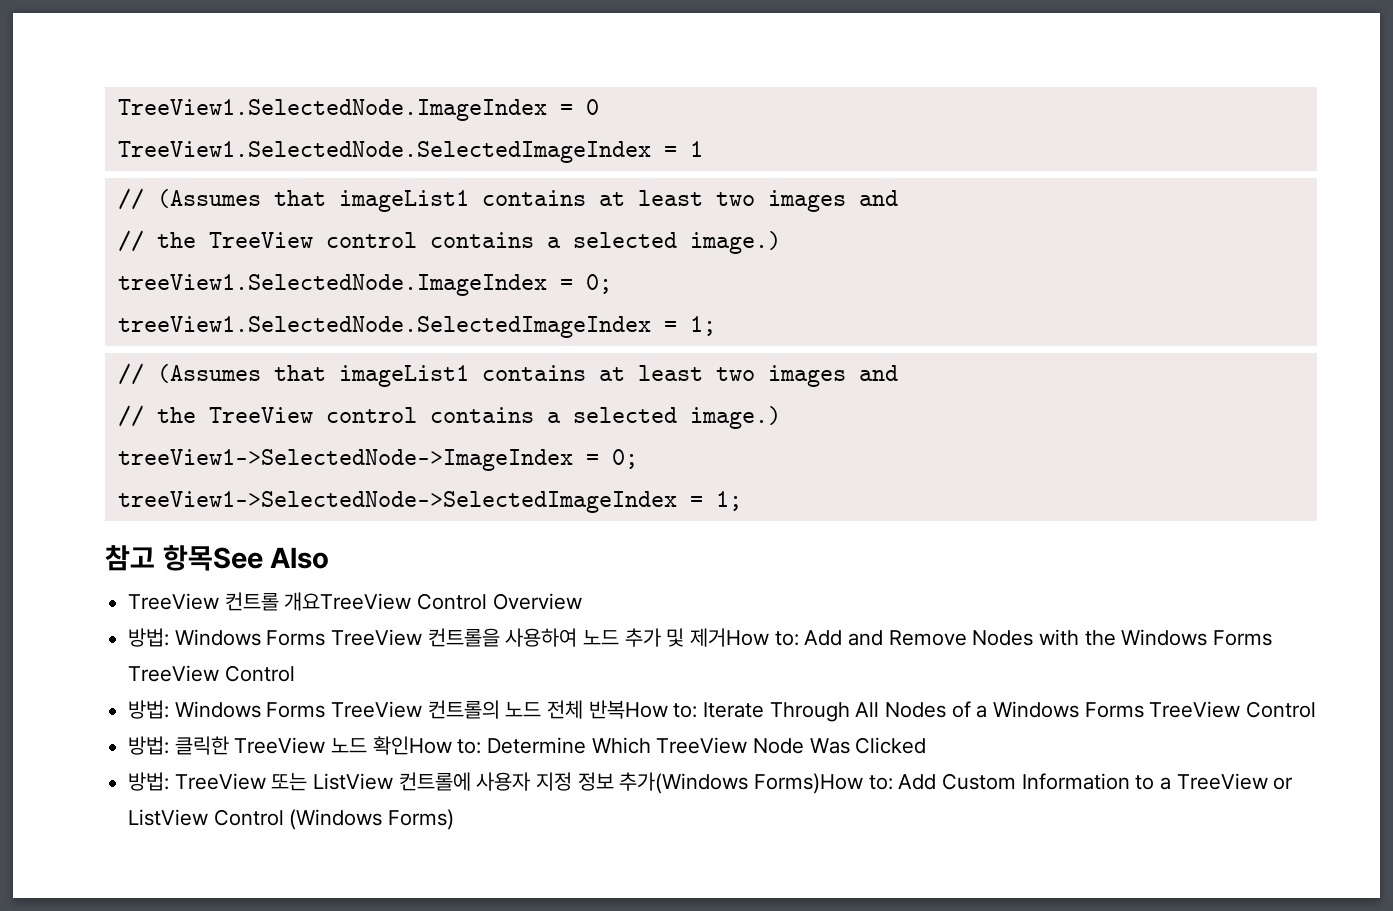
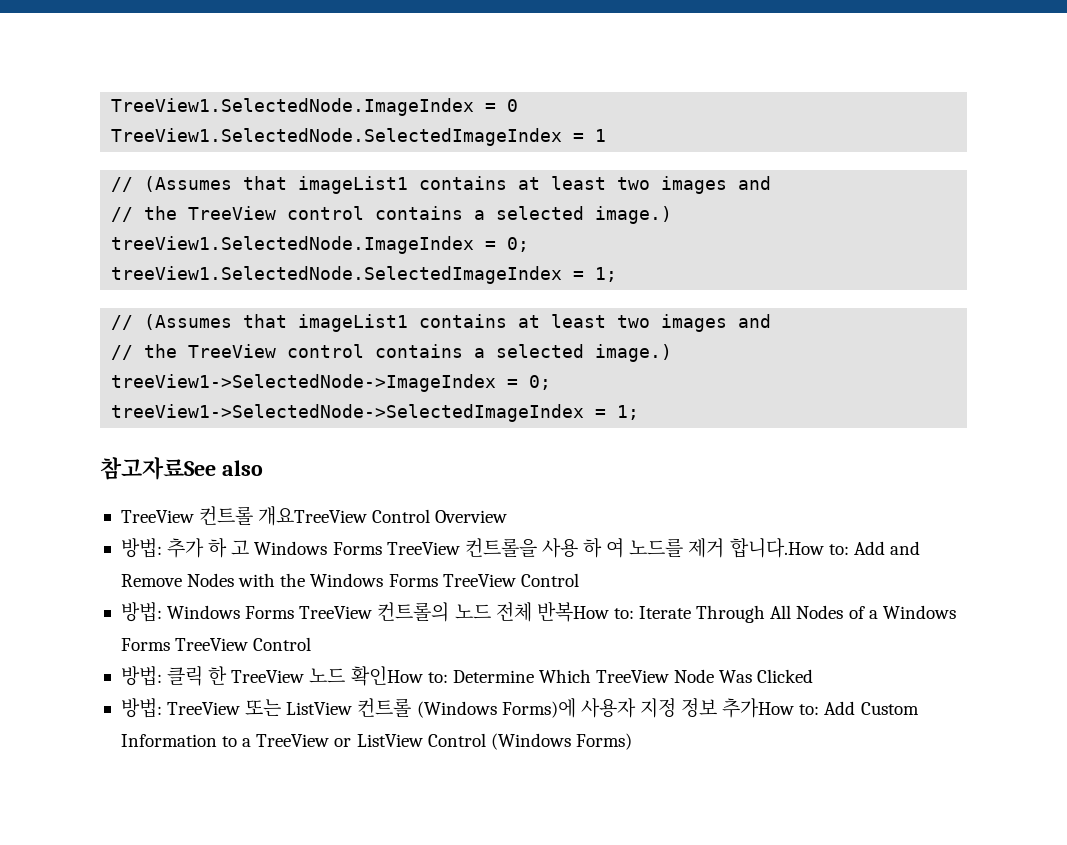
[105,545,330,571] 참고 항목See Also -> [100,457,263,480] 참고자료See also
(170, 637) none -> [167,538,250,558] 추가 하 고
[505,628,770,647] 사용하여 노드 추가 및 제거How -> [541,538,824,558] 사용 하 여 노드를 제거 합니다.How
[174,736,229,755] 클릭한 -> [167,666,228,686] 클릭 한
[398,772,471,791] 컨트롤에 -> [357,698,576,718] 컨트롤 (Windows Forms)에
[619,772,864,794] 추가(Windows Forms)How -> [722,698,795,718] 추가How

